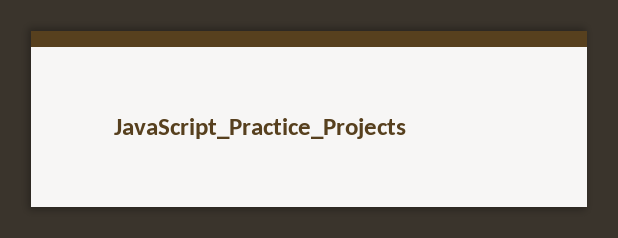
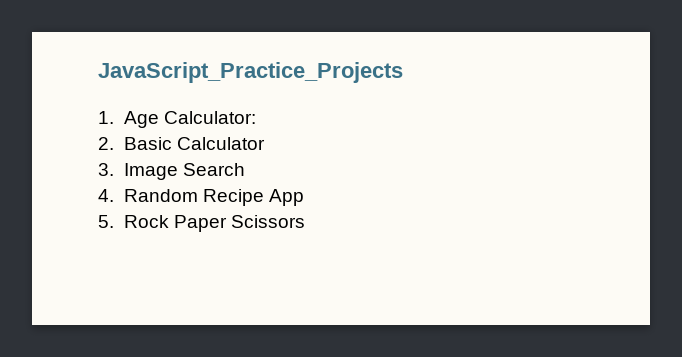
(406, 128) none -> [98,111,256,128] [98,137,265,150] [98,163,245,180] [98,189,304,206] [98,215,305,232] // 1. Age Calculator: // 2. Basic Calculator // 3. Image Search // 4. Random Recipe App // 5. Rock Paper Scissors

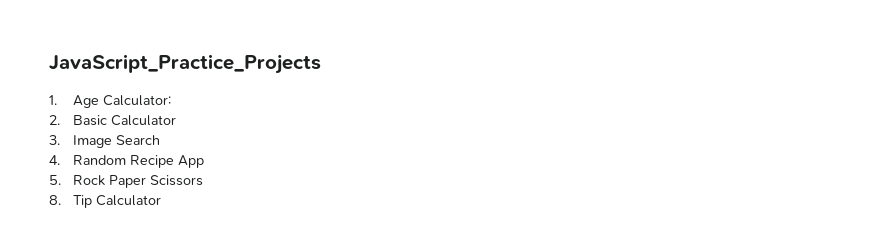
(305, 221) none -> [49,195,161,208] // 8. Tip Calculator

